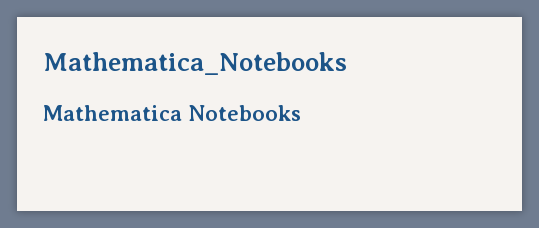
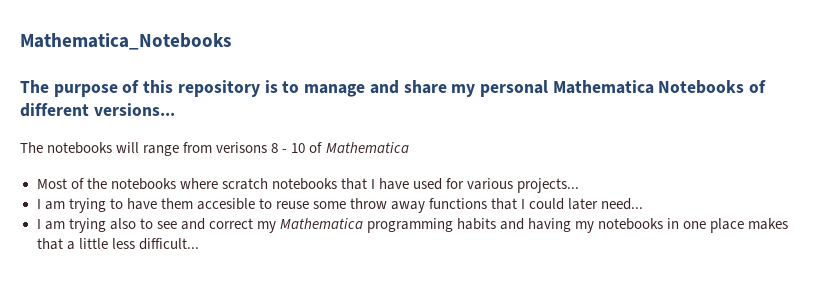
[43,105,301,121] Mathematica Notebooks -> [20,80,767,97] [20,103,175,117] [20,142,409,156] [36,178,580,193] [36,198,644,213] [36,218,789,233] [36,238,199,250] The purpose of this repository is to manage and share my personal Mathematica Notebooks of different versions... // The notebooks will range from verisons 8 - 10 of Mathematica // Most of the notebooks where scratch notebooks that I have used for various projects... // I am trying to have them accesible to reuse some throw away functions that I could later need... // I am trying also to see and correct my Mathematica programming habits and having my notebooks in one place makes that a little less difficult...

